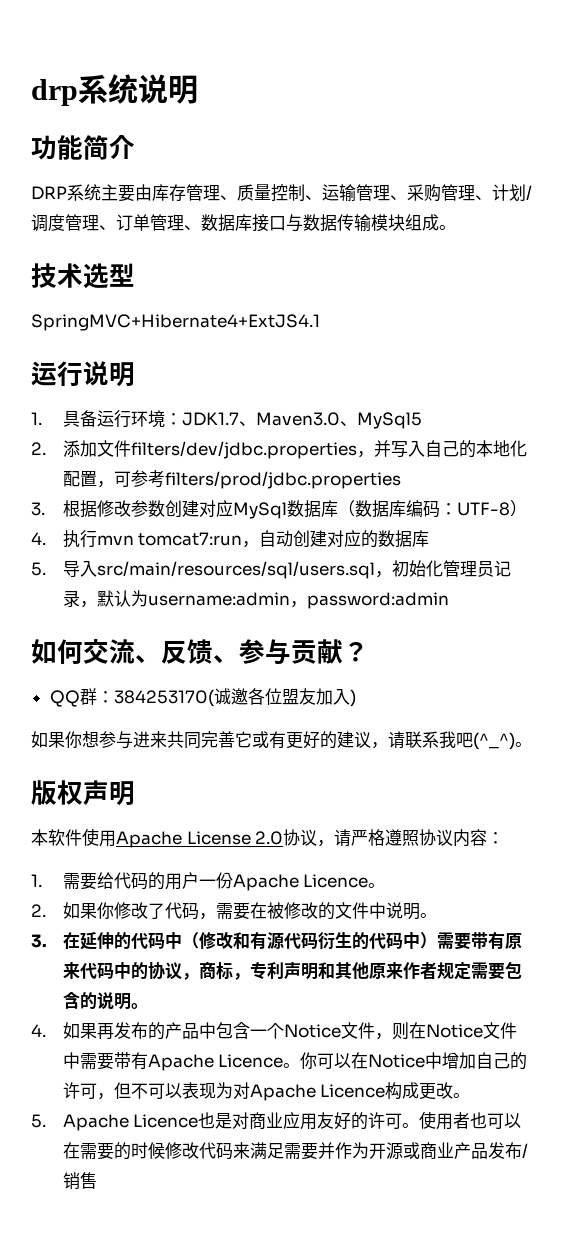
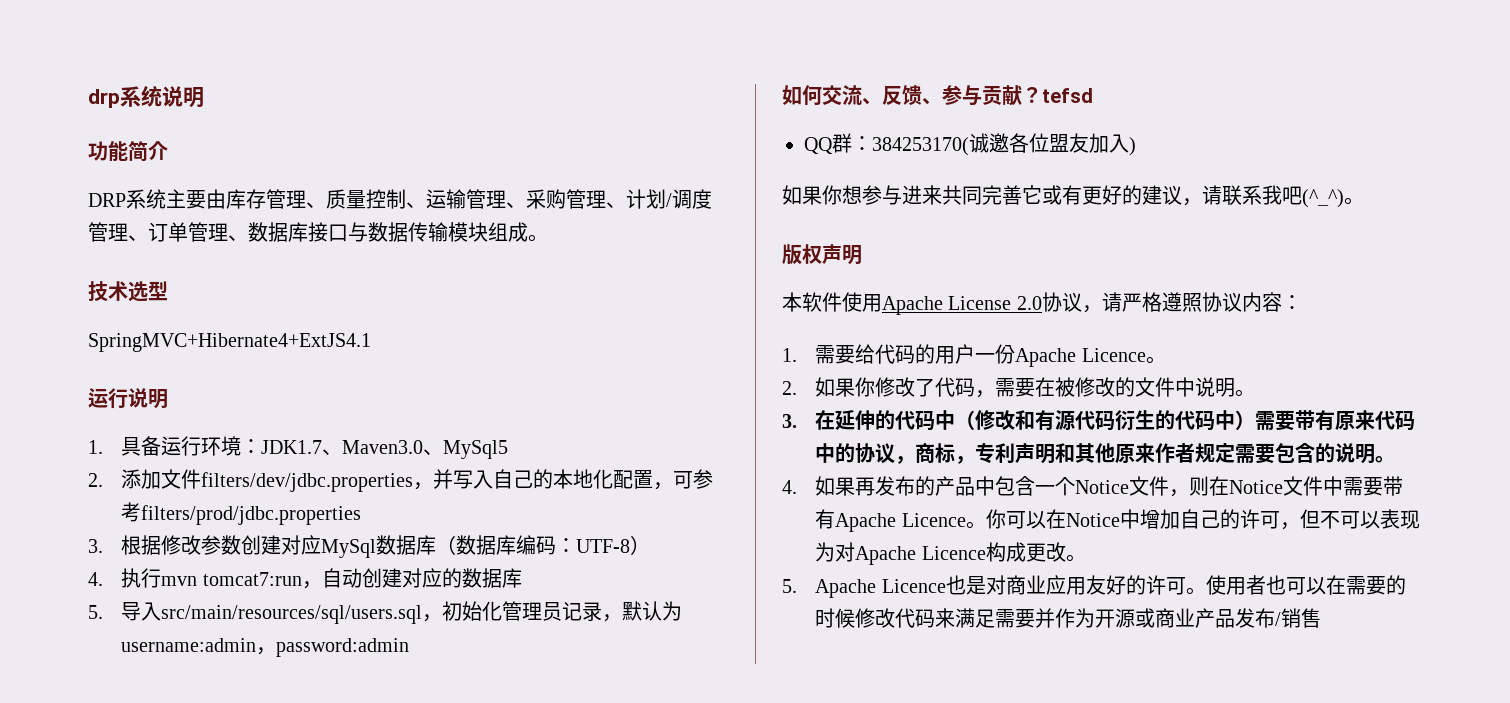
(369, 651) none -> [1042,88,1093,103] tefsd

